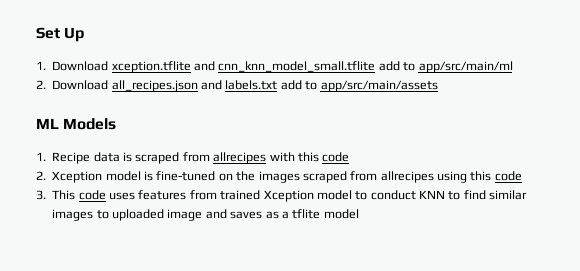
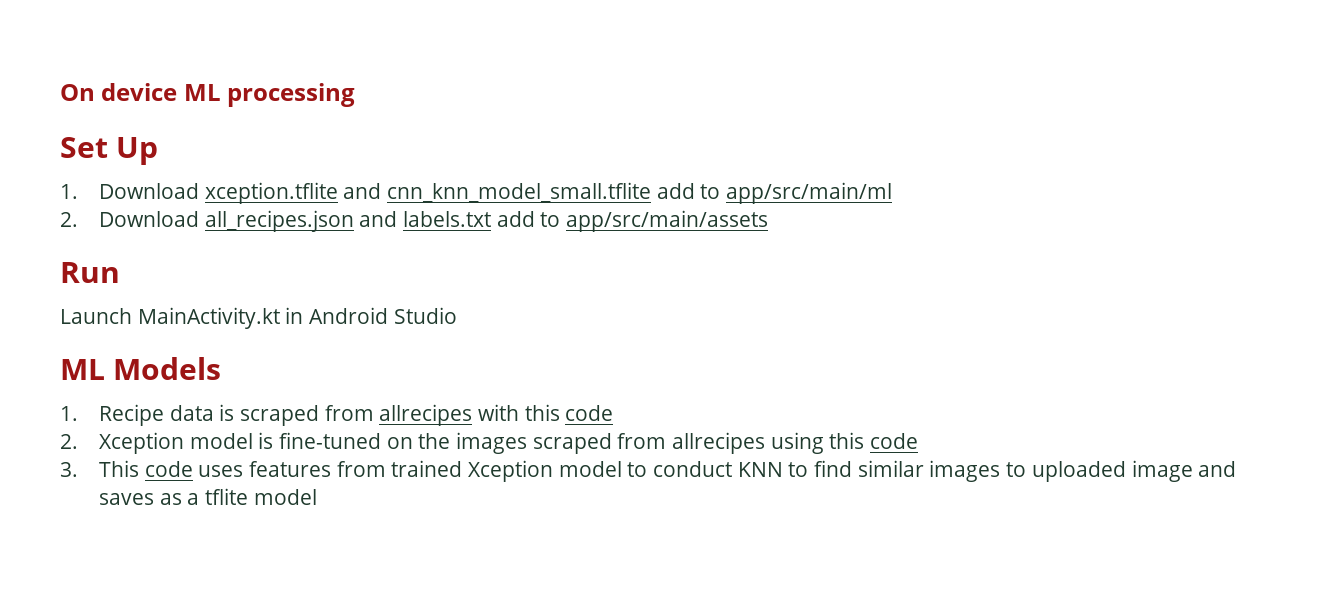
(36, 33) none -> [60,83,356,107] On device ML processing //
(438, 86) none -> [60,262,120,283] [60,307,457,329] // Run // Launch MainActivity.kt in Android Studio

